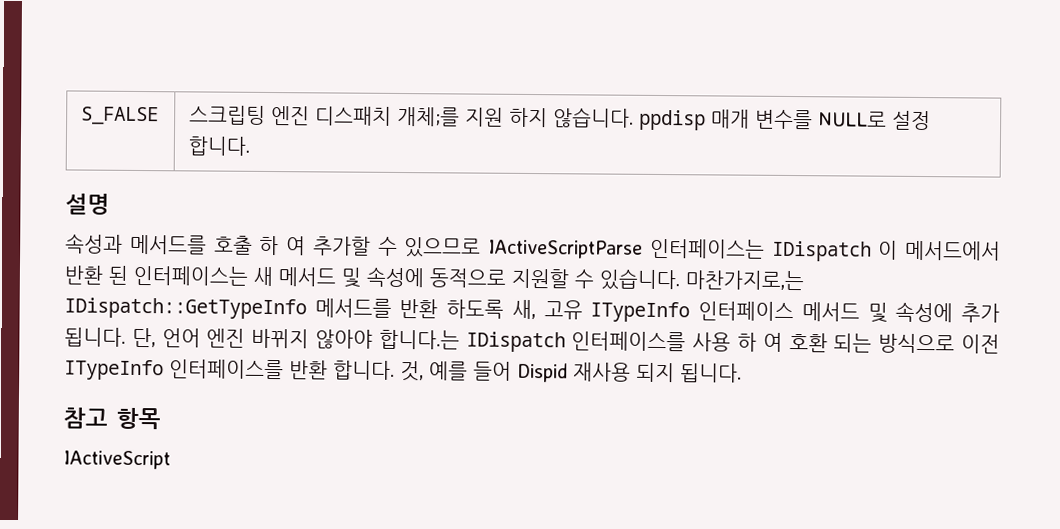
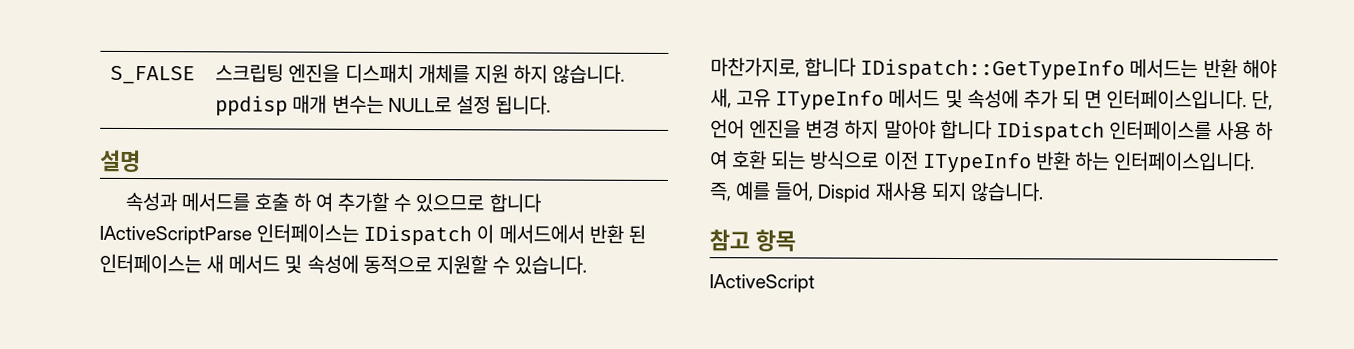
[271,106,461,127] 엔진 디스패치 개체;를 -> [288,63,470,84] 엔진을 디스패치 개체를
[755,109,814,130] 변수를 -> [331,94,384,114] 변수는
[188,136,251,156] 합니다. -> [494,95,551,115] 됩니다.
(482, 247) none -> [488,193,541,213] 합니다
[685,270,804,291] [64,297,505,320] 마찬가지로,는 IDispatch::GetTypeInfo 메서드를 반환 하도록 -> [710,57,1277,81] 마찬가지로, 합니다 IDispatch::GetTypeInfo 메서드는 반환 해야
[698,301,795,322] 인터페이스 -> (885, 100) none
[64,327,460,350] 됩니다. 단, 언어 엔진 바뀌지 않아야 합니다.는 -> [1061,89,1274,111] [710,119,992,140] 되 면 인터페이스입니다. 단, 언어 엔진을 변경 하지 말아야 합니다
[169,359,512,382] 인터페이스를 반환 합니다. 것, 예를 들어 -> [1035,151,1256,172] [709,181,814,202] 반환 하는 인터페이스입니다. 즉, 예를 들어,
[680,363,742,383] 됩니다. -> [969,182,1043,202] 않습니다.

